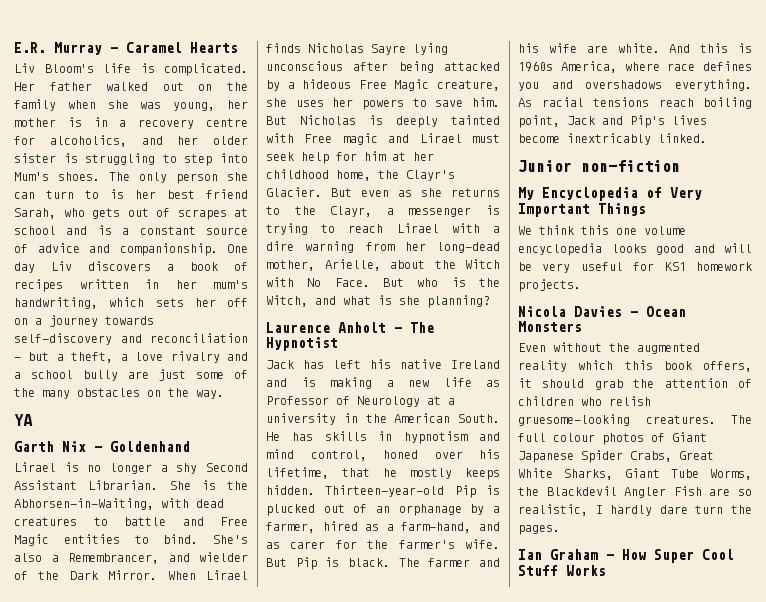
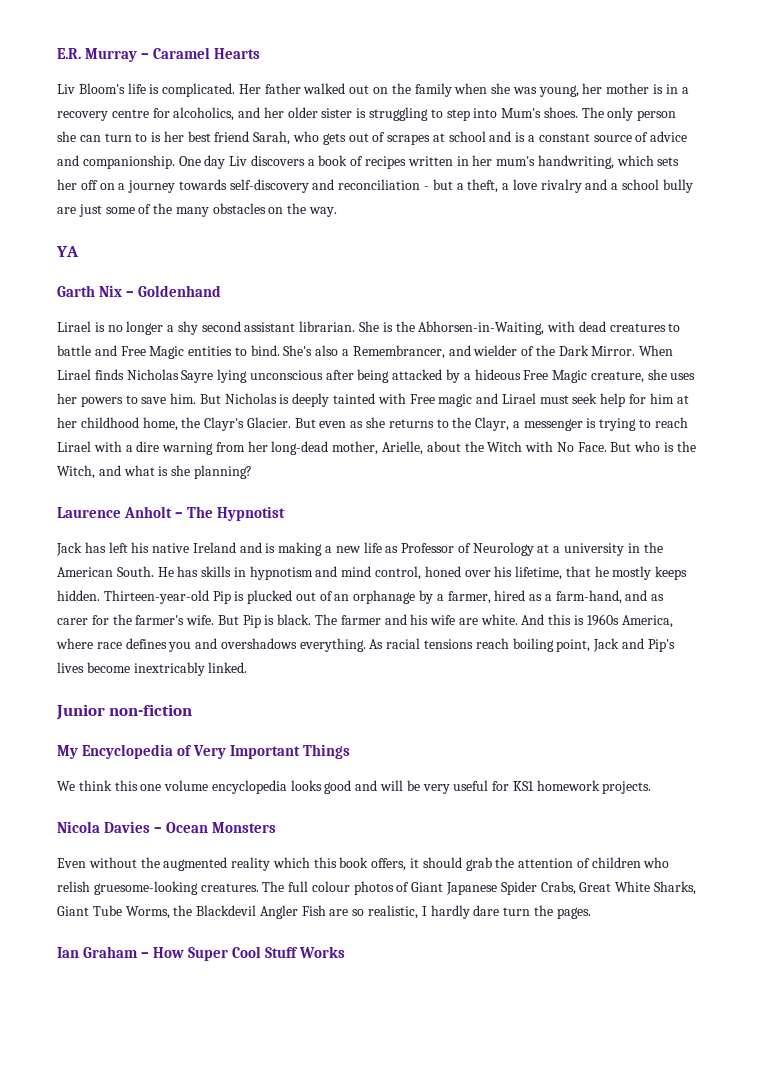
[205,463,248,472] [14,480,159,490] Second Assistant Librarian. -> [201,321,356,332] second assistant librarian.

